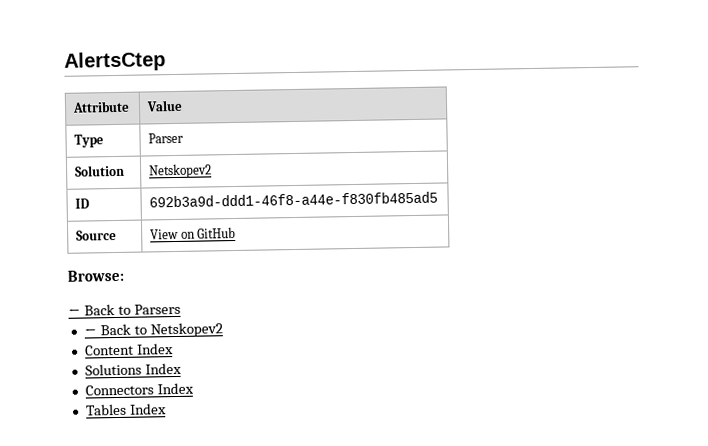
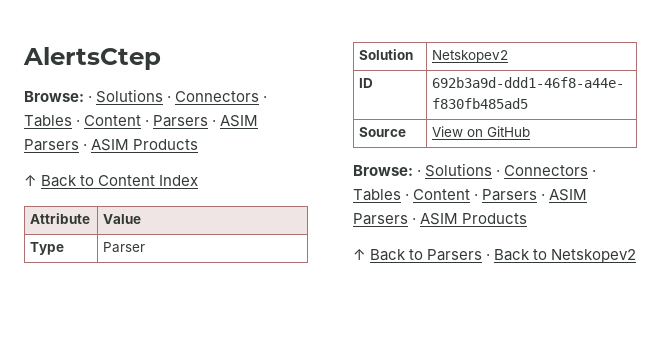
(166, 61) none -> [24,89,268,103] [24,115,259,127] [24,139,199,151] [24,175,199,187] // Browse: · Solutions · Connectors · Tables · Content · Parsers · ASIM Parsers · ASIM Products // ↑ Back to Content Index
[68,308,81,316] // ← -> [417,163,597,177] [353,189,588,201] [353,213,528,225] [353,249,366,260] · Solutions · Connectors · Tables · Content · Parsers · ASIM Parsers · ASIM Products // ↑
[83,328,97,336] // ← -> [486,254,491,260] ·
[84,343,174,356] [84,362,182,376] [84,382,194,396] [85,403,167,416] // Content Index // Solutions Index // Connectors Index // Tables Index -> (637, 256) none

